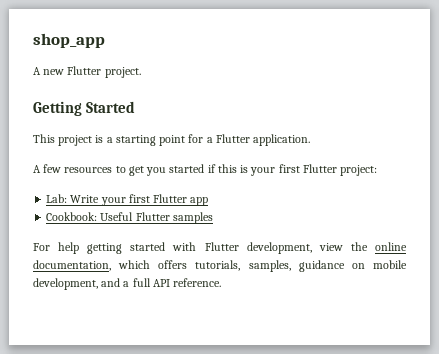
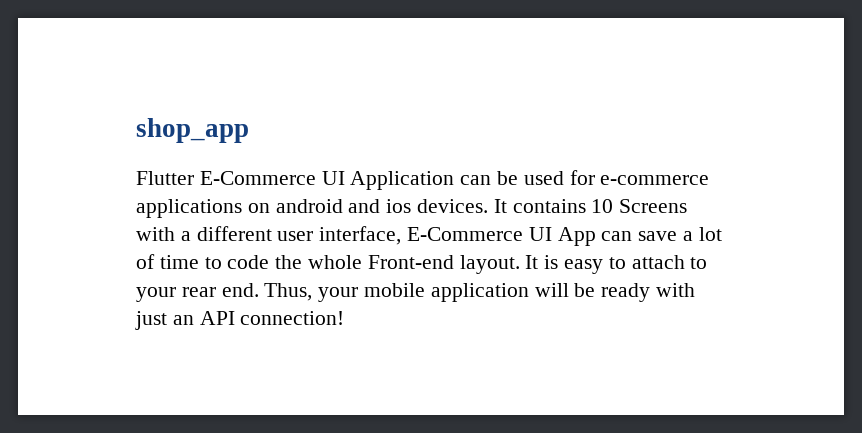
[33,66,141,78] [33,101,136,116] [33,134,311,146] [33,164,378,176] [46,194,209,206] [46,212,213,224] [33,242,407,254] [33,260,408,272] [33,278,222,290] A new Flutter project. // Getting Started // This project is a starting point for a Flutter application. // A few resources to get you started if this is your first Flutter project: // Lab: Write your first Flutter app // Cookbook: Useful Flutter samples // For help getting started with Flutter development, view the online documentation, which offers tutorials, samples, guidance on mobile development, and a full API reference. -> [136,170,710,190] [136,199,688,218] [136,226,722,246] [136,254,708,274] [136,283,696,302] [135,311,345,330] Flutter E-Commerce UI Application can be used for e-commerce applications on android and ios devices. It contains 10 Screens with a different user interface, E-Commerce UI App can save a lot of time to code the whole Front-end layout. It is easy to attach to your rear end. Thus, your mobile application will be ready with just an API connection!

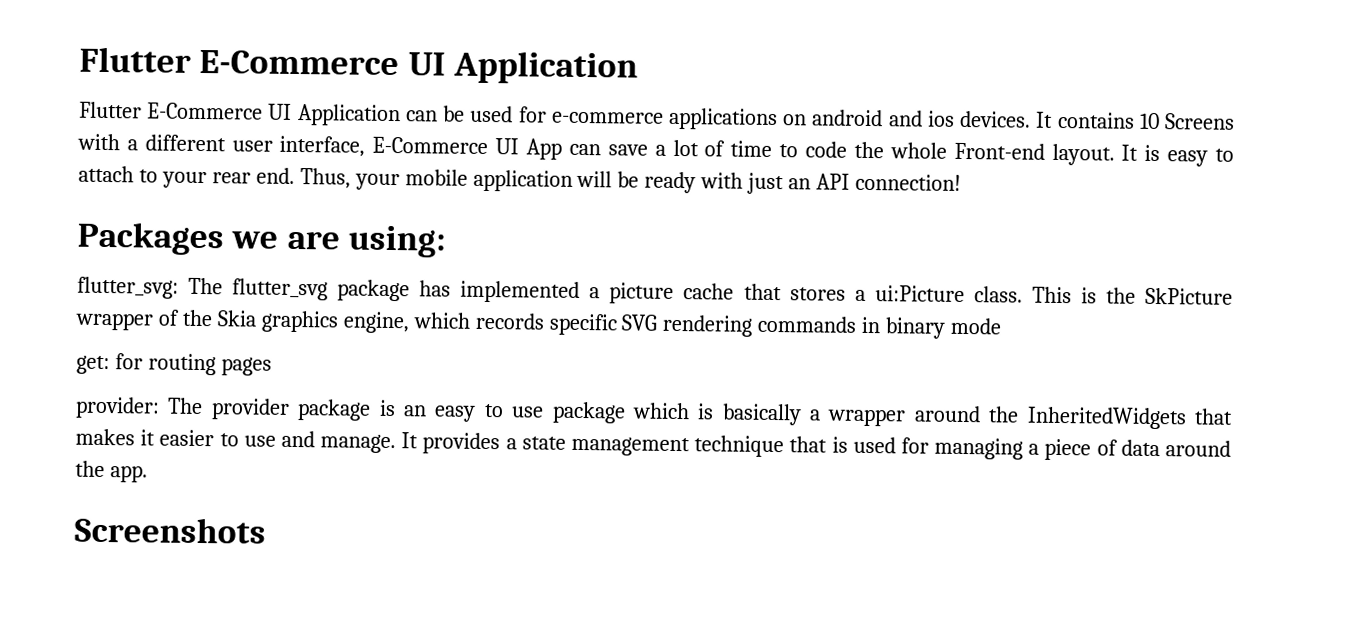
[136,118,249,143] shop_app -> [79,46,638,85] Flutter E-Commerce UI Application
(345, 318) none -> [77,221,446,258] [77,276,1233,305] [75,309,1003,339] [76,353,272,376] [75,396,1234,430] [75,428,1231,461] [75,460,148,483] [74,516,266,544] // Packages we are using: // flutter_svg: The flutter_svg package has implemented a picture cache that stores a ui:Picture class. This is the SkPicture wrapper of the Skia graphics engine, which records specific SVG rendering commands in binary mode // get: for routing pages // provider: The provider package is an easy to use package which is basically a wrapper around the InheritedWidgets that makes it easier to use and manage. It provides a state management technique that is used for managing a piece of data around the app. // Screenshots

